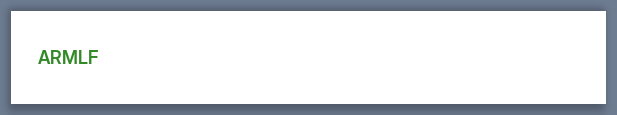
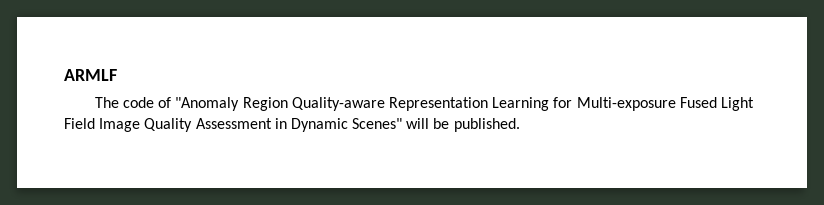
(98, 57) none -> [94,97,754,111] [64,118,520,132] // The code of "Anomaly Region Quality-aware Representation Learning for Multi-exposure Fused Light Field Image Quality Assessment in Dynamic Scenes" will be published.

